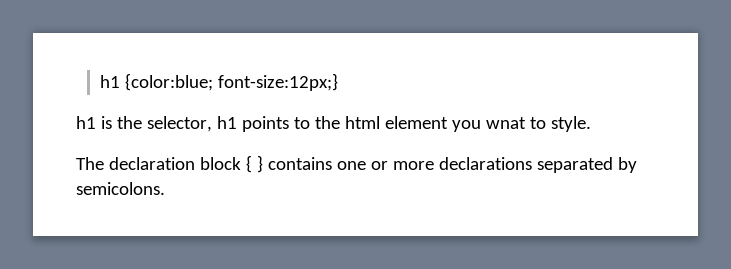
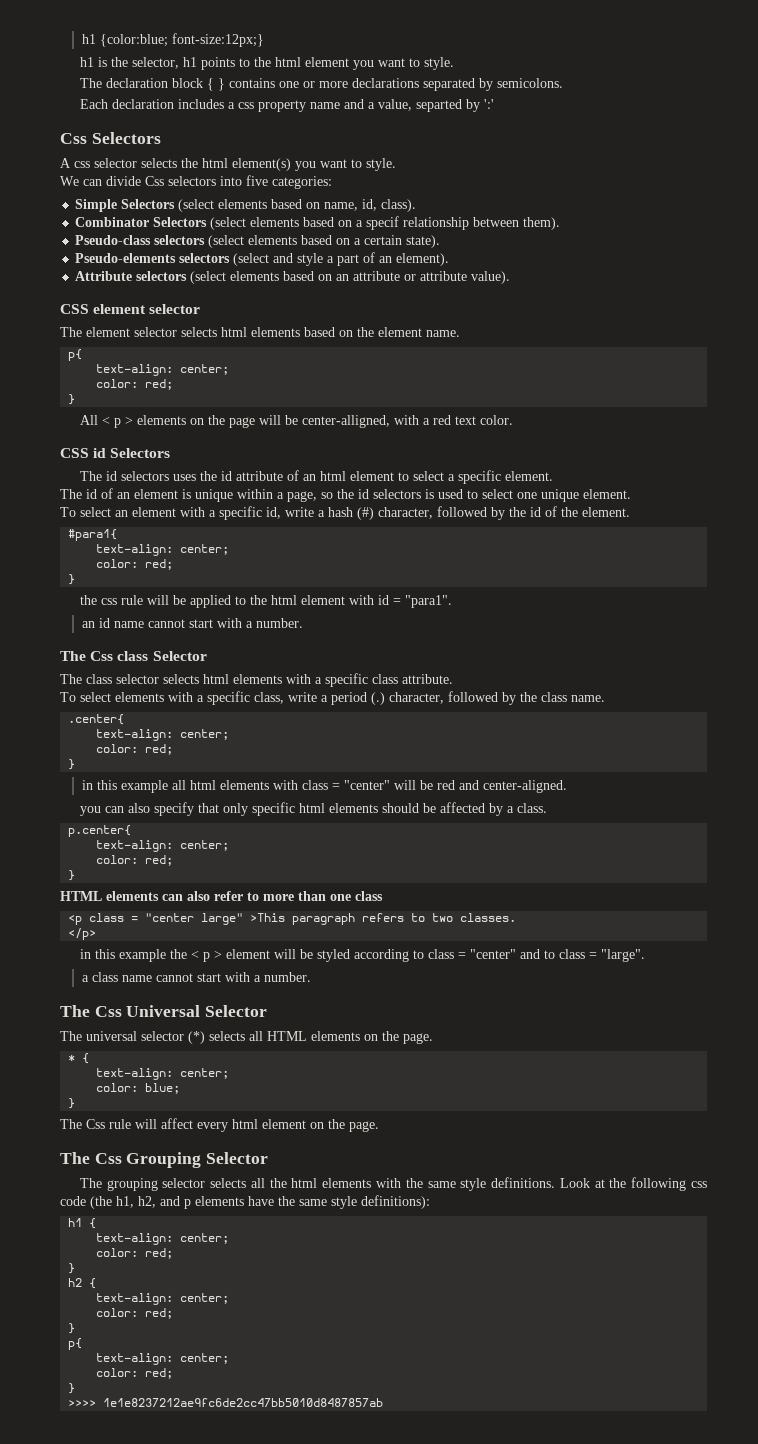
[485,117,526,129] wnat -> [377,58,405,67] want
(165, 188) none -> [79,99,494,112] [60,132,161,144] [60,158,396,171] [60,175,332,189] [75,199,417,212] [75,216,561,230] [75,235,441,248] [75,252,450,266] [75,271,511,284] [60,304,201,314] [60,327,460,337] [68,349,83,361] [96,364,230,376] [96,379,174,390] [68,394,76,405] [79,415,513,428] [60,448,171,458] [79,470,553,484] [60,488,631,502] [60,506,630,520] [68,529,118,541] [96,544,230,556] [96,559,174,570] [68,574,76,585] [79,595,452,608] [81,618,303,628] [60,651,207,661] [60,673,453,687] [60,691,605,705] [68,714,125,725] [96,729,230,741] [96,744,174,755] [68,759,76,770] [81,780,567,793] [79,802,547,816] [68,825,132,837] [96,840,230,852] [96,855,174,866] [68,870,76,881] [60,891,383,901] [68,913,517,925] [68,928,97,940] [79,949,645,962] [81,972,311,982] [60,1005,268,1017] [60,1031,433,1044] [68,1053,90,1064] [96,1068,230,1080] [96,1083,181,1094] [68,1098,76,1109] [60,1118,379,1132] [60,1152,269,1168] [79,1177,707,1191] [60,1195,430,1209] [68,1218,97,1229] [96,1233,230,1245] [96,1248,174,1259] [68,1263,76,1274] [68,1278,97,1289] [96,1293,230,1305] [96,1308,174,1319] [68,1323,76,1334] [68,1338,83,1350] [96,1353,230,1365] [96,1368,174,1379] [68,1383,76,1394] [68,1398,384,1407] // Each declaration includes a css property name and a value, separted by ':' // Css Selectors // A css selector selects the html element(s) you want to style. // We can divide Css selectors into five categories: // Simple Selectors (select elements based on name, id, class). // Combinator Selectors (select elements based on a specif relationship between them). // Pseudo-class selectors (select elements based on a certain state). // Pseudo-elements selectors (select and style a part of an element). // Attribute selectors (select elements based on an attribute or attribute value). // CSS element selector // The element selector selects html elements based on the element name. // p{ // text-align: center; // color: red; // } // All < p > elements on the page will be center-alligned, with a red text color. // CSS id Selectors // The id selectors uses the id attribute of an html element to select a specific element. // The id of an element is unique within a page, so the id selectors is used to select one unique element. // To select an element with a specific id, write a hash (#) character, followed by the id of the element. // #para1{ // text-align: center; // color: red; // } // the css rule will be applied to the html element with id = "para1". // an id name cannot start with a number. // The Css class Selector // The class selector selects html elements with a specific class attribute. // To select elements with a specific class, write a period (.) character, followed by the class name. // .center{ // text-align: center; // color: red; // } // in this example all html elements with class = "center" will be red and center-aligned. // you can also specify that only specific html elements should be affected by a class. // p.center{ // text-align: center; // color: red; // } // HTML elements can also refer to more than one class // <p class = "center large" >This paragraph refers to two classes. // </p> // in this example the < p > element will be styled according to class = "center" and to class = "large". // a class name cannot start with a number. // The Css Universal Selector // The universal selector (*) selects all HTML elements on the page. // * { // text-align: center; // color: blue; // } // The Css rule will affect every html element on the page. // The Css Grouping Selector // The grouping selector selects all the html elements with the same style definitions. Look at the following css code (the h1, h2, and p elements have the same style definitions): // h1 { // text-align: center; // color: red; // } // h2 { // text-align: center; // color: red; // } // p{ // text-align: center; // color: red; // } // >>>> 1e1e8237212ae9fc6de2cc47bb5010d8487857ab

